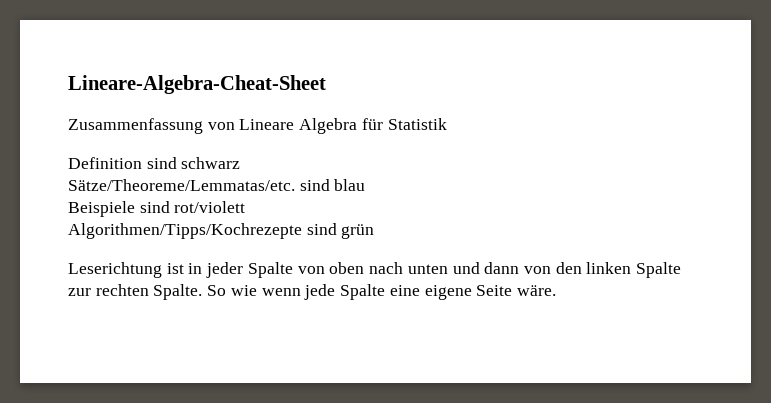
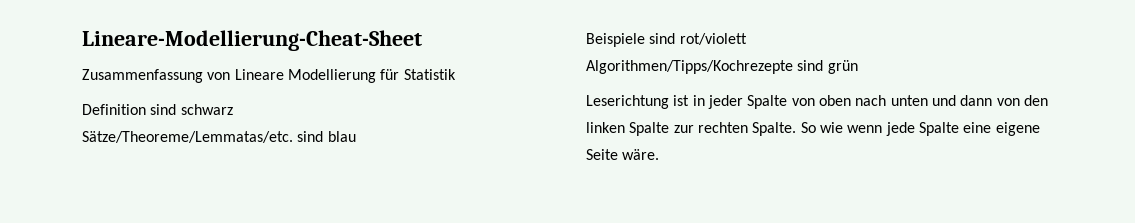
[68,75,326,94] Lineare-Algebra-Cheat-Sheet -> [82,30,422,51] Lineare-Modellierung-Cheat-Sheet
[299,118,358,134] Algebra -> [287,69,376,83] Modellierung

